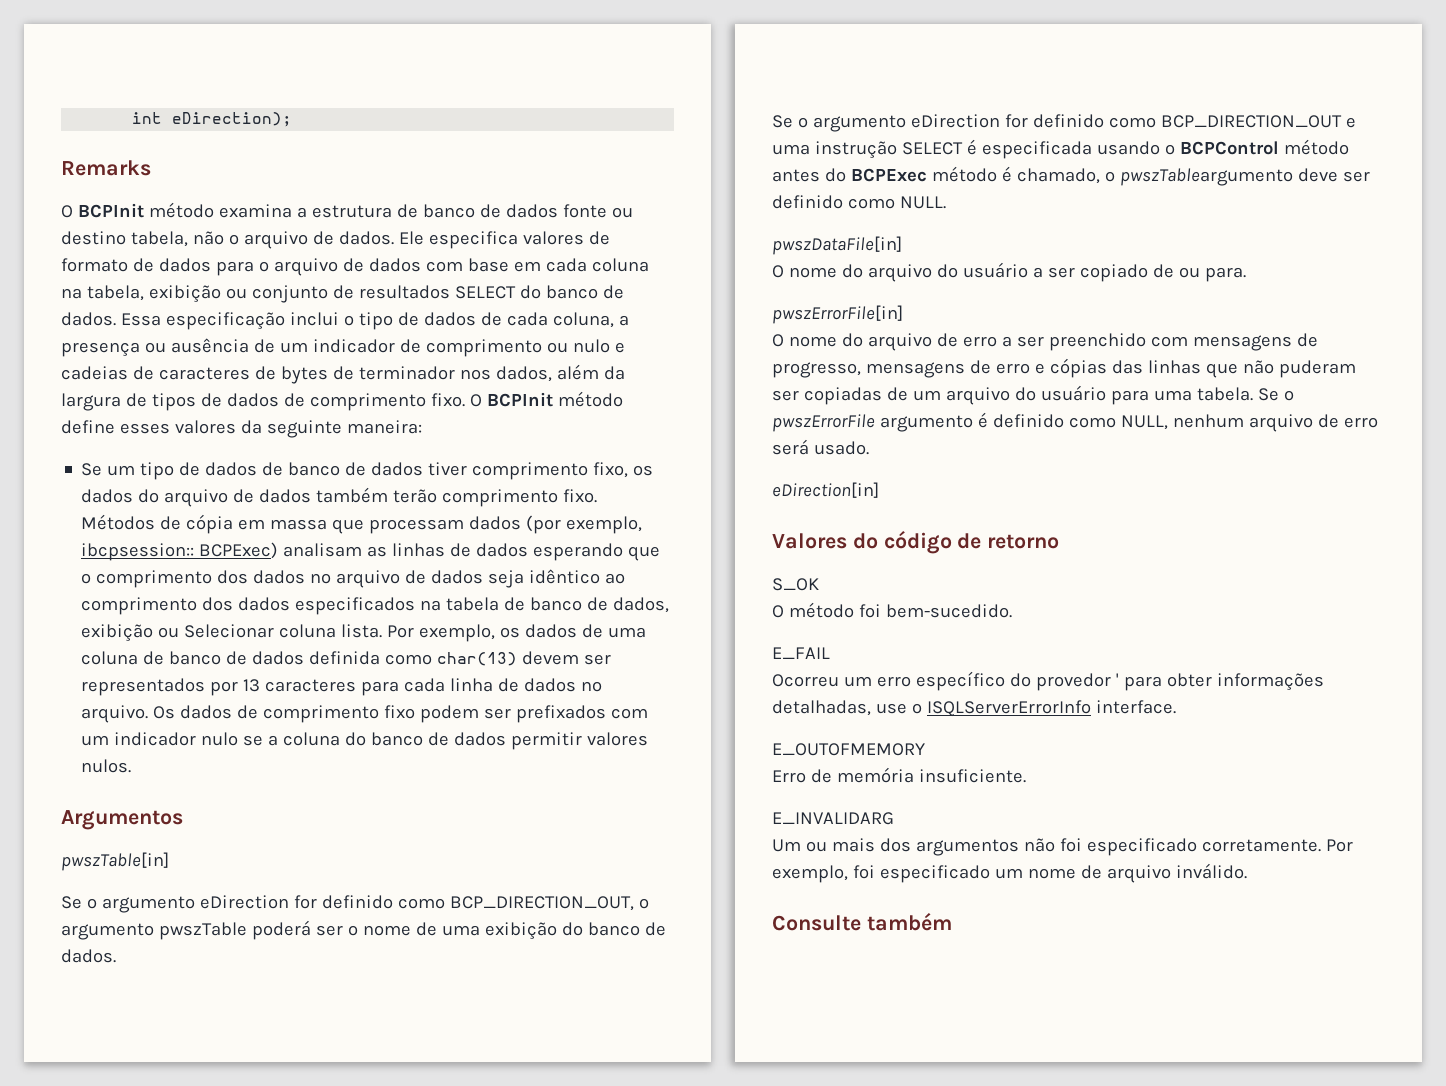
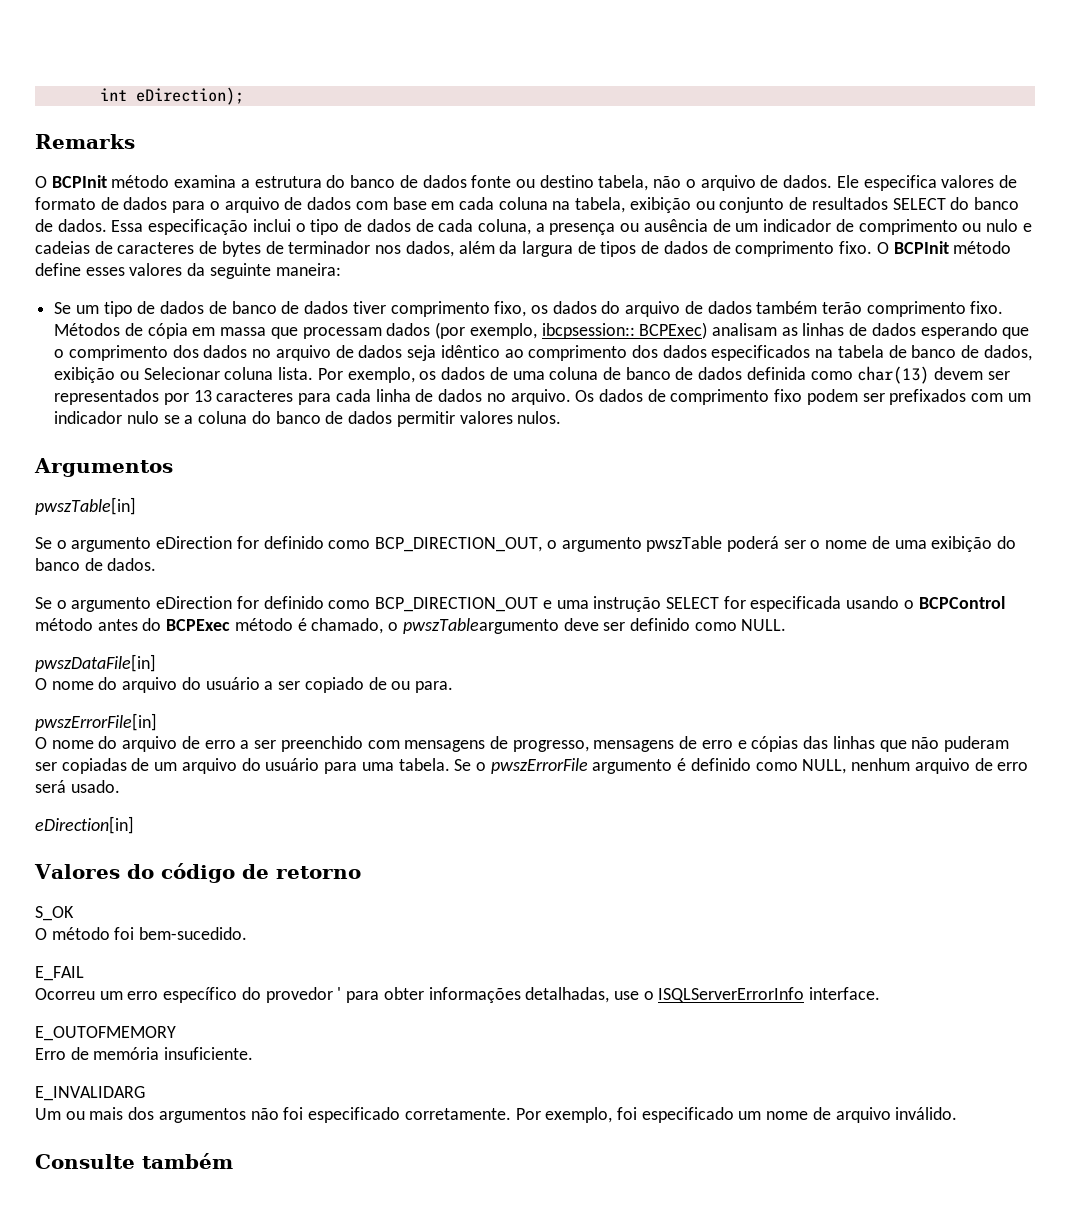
[396,204,418,218] de -> [326,175,346,188] do
[966,139,977,155] é -> [723,596,746,609] for

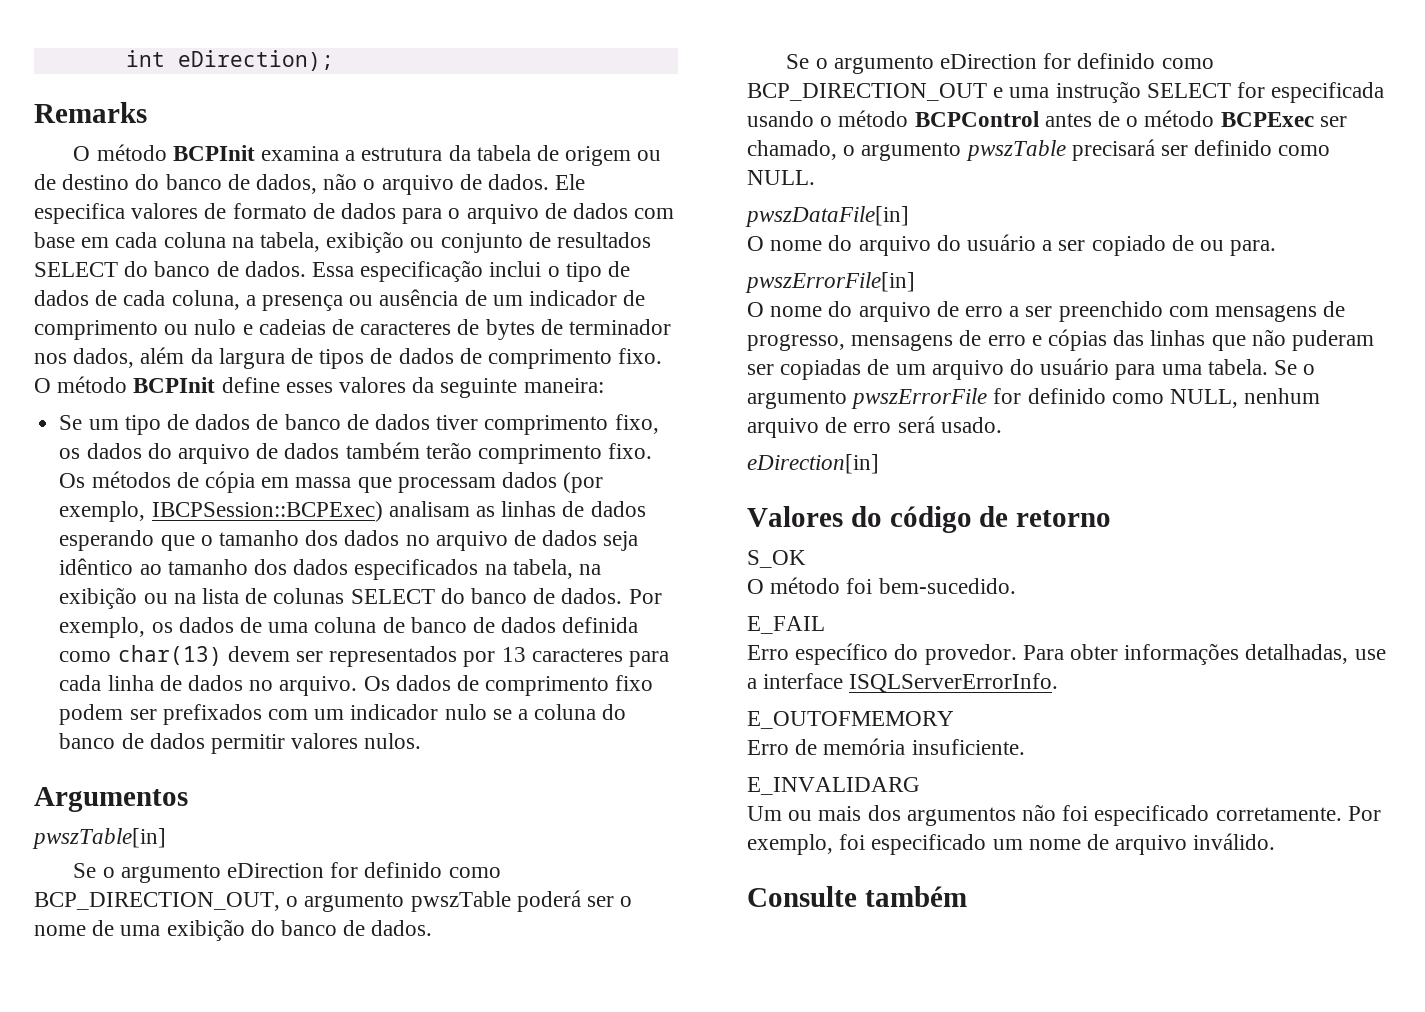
[51,175,170,188] BCPInit método -> [96,144,255,161] método BCPInit
[326,175,649,191] do banco de dados fonte ou destino tabela, -> [448,145,662,166] [34,174,318,194] da tabela de origem ou de destino do banco de dados,
[893,241,1012,254] BCPInit método -> [57,376,216,393] método BCPInit
[54,323,121,336] Métodos -> [59,471,171,488] Os métodos
[541,322,708,339] ibcpsession:: BCPExec) -> [151,501,383,522] IBCPSession::BCPExec)
[68,345,168,361] comprimento -> [218,530,299,546] tamanho
[528,345,628,361] comprimento -> [167,559,248,575] tamanho
[837,345,1032,361] [54,367,314,383] tabela de banco de dados, exibição ou Selecionar coluna lista. -> [512,559,601,579] [59,587,623,609] tabela, na exibição ou na lista de colunas SELECT do banco de dados.
[918,596,1005,609] [35,618,599,634] BCPControl método antes do BCPExec método é chamado, o pwszTableargumento deve -> [838,110,1347,127] [747,139,1155,161] método BCPControl antes de o método BCPExec ser chamado, o argumento pwszTable precisará
[490,758,687,774] pwszErrorFile argumento é -> [747,388,1022,409] argumento pwszErrorFile for
[35,987,380,1003] Ocorreu um erro específico do provedor ' para -> [747,643,1064,665] Erro específico do provedor. Para
[643,987,881,1003] o ISQLServerErrorInfo interface. -> [747,673,1059,693] a interface ISQLServerErrorInfo.

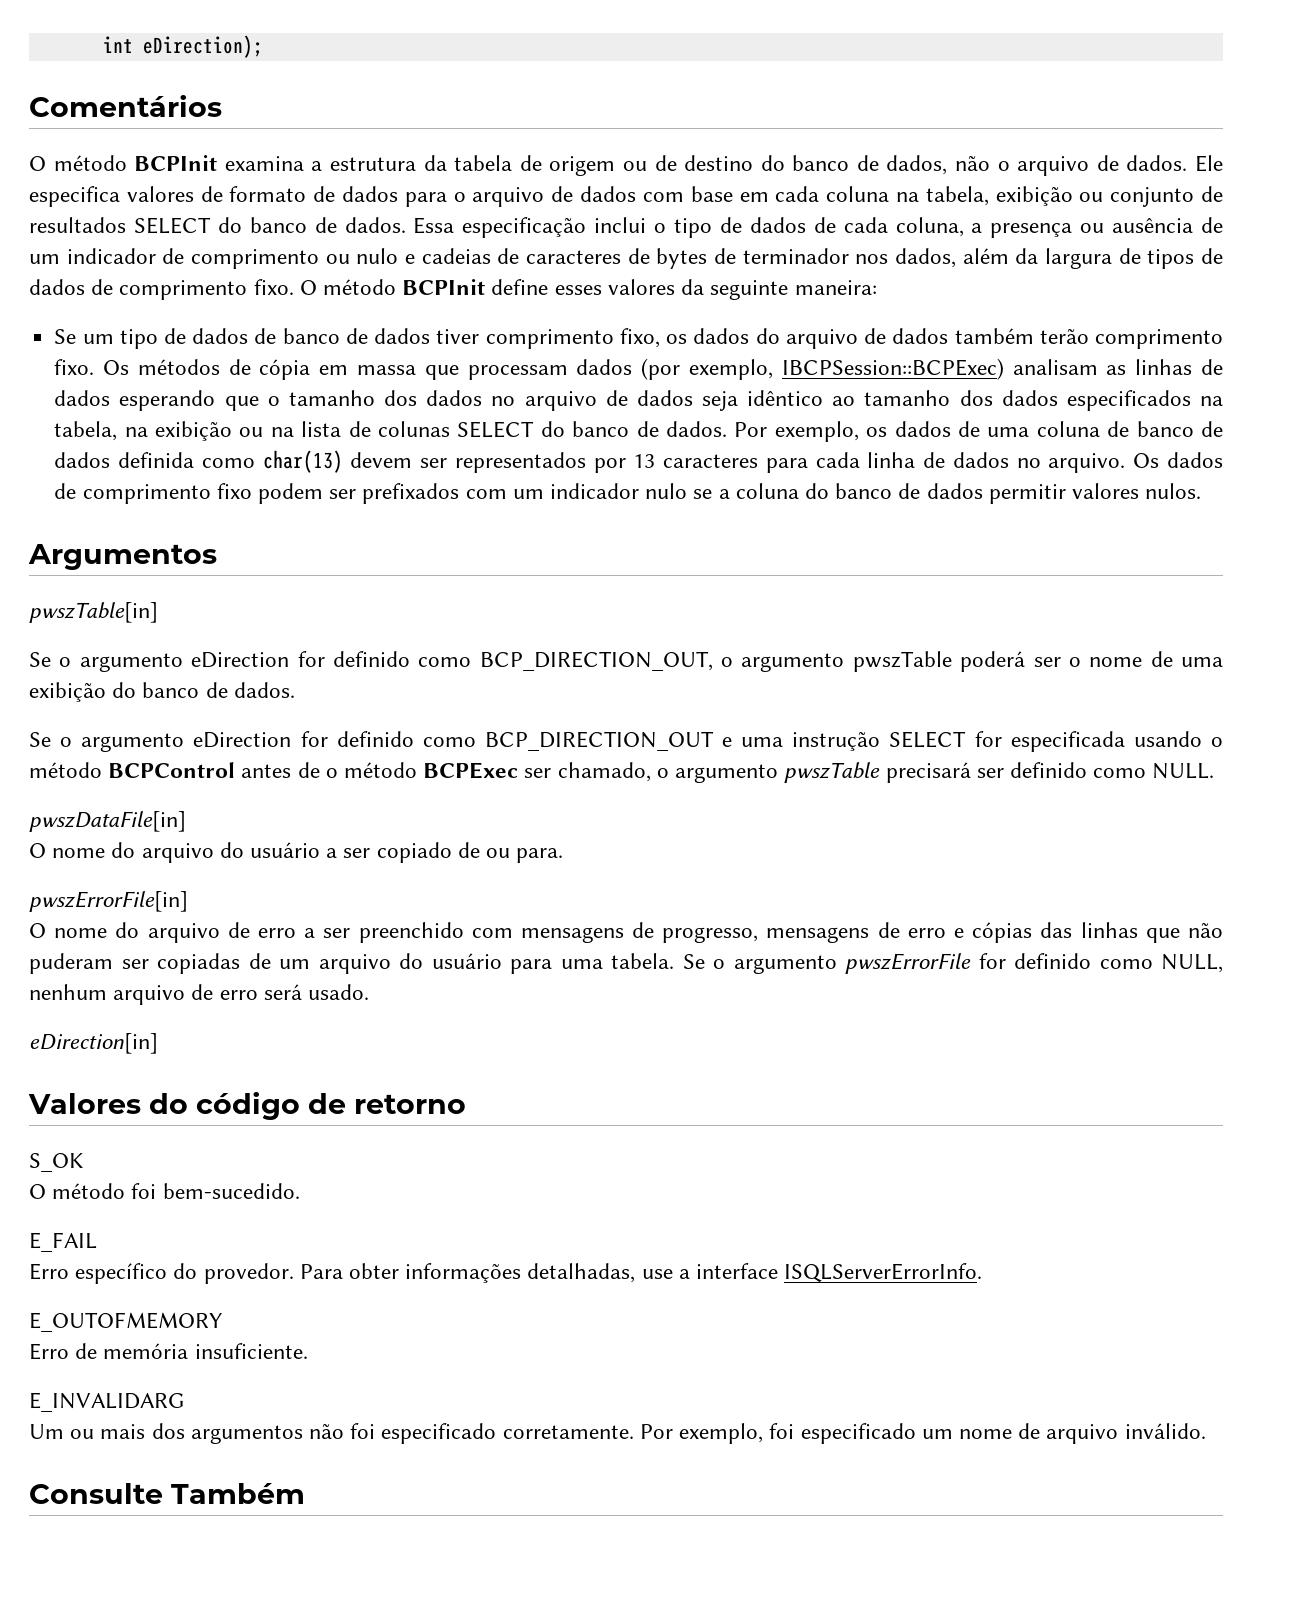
[34,102,147,123] Remarks -> [29,95,222,117] Comentários
[864,886,967,907] também -> [171,1483,305,1504] Também

